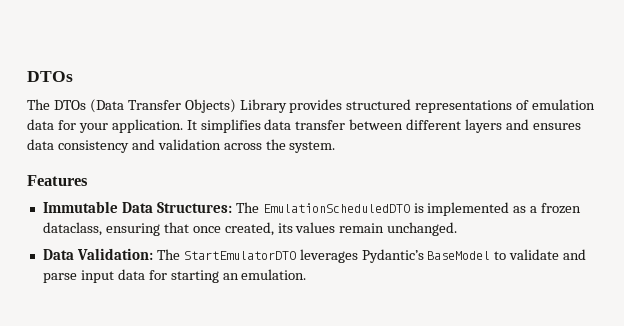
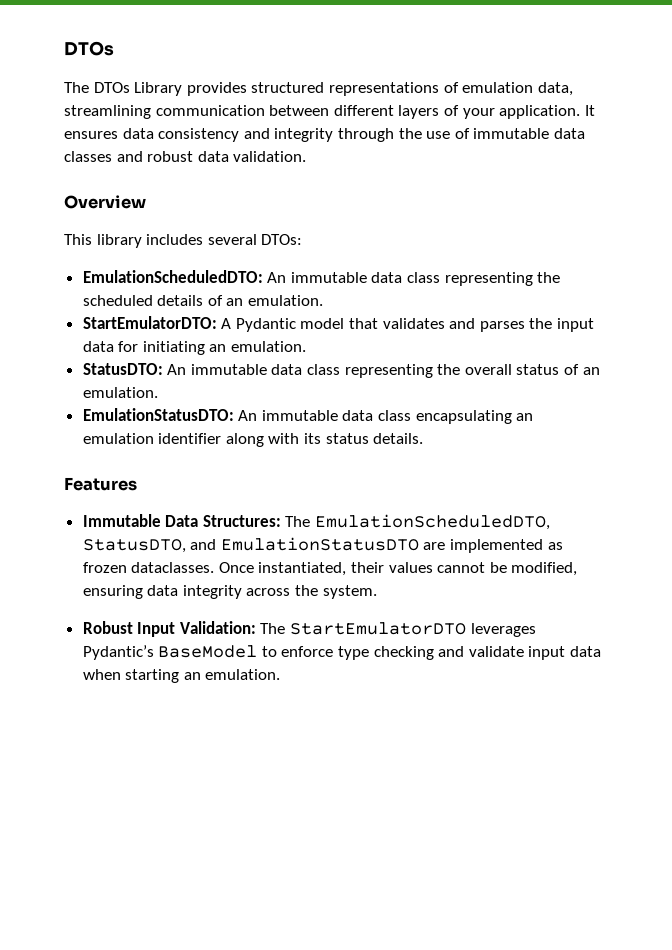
[89,99,236,113] (Data Transfer Objects) -> (130, 87) none
[27,119,581,133] [27,139,336,153] data for your application. It simplifies data transfer between different layers and ensures data consistency and validation across the system. -> [537,82,573,96] [64,105,595,119] [64,128,585,142] [64,151,307,162] [64,195,146,209] [64,234,303,248] [82,270,561,286] [82,295,324,306] [82,316,595,332] [82,341,307,355] [82,363,600,378] [82,387,158,398] [82,408,534,424] [82,433,424,447] data, streamlining communication between different layers of your application. It ensures data consistency and integrity through the use of immutable data classes and robust data validation. // Overview // This library includes several DTOs: // EmulationScheduledDTO: An immutable data class representing the scheduled details of an emulation. // StartEmulatorDTO: A Pydantic model that validates and parses the input data for initiating an emulation. // StatusDTO: An immutable data class representing the overall status of an emulation. // EmulationStatusDTO: An immutable data class encapsulating an emulation identifier along with its status details.
[262,202,582,216] [42,222,458,236] [42,249,74,260] EmulationScheduledDTO is implemented as a frozen dataclass, ensuring that once created, its values remain unchanged. // Data -> [315,514,551,530] [82,537,563,553] [82,562,578,576] [82,585,377,599] [82,621,176,637] EmulationScheduledDTO, StatusDTO, and EmulationStatusDTO are implemented as frozen dataclasses. Once instantiated, their values cannot be modified, ensuring data integrity across the system. // Robust Input
[509,249,587,260] [42,269,167,283] validate and parse input data for -> [281,646,602,660] [82,669,121,680] enforce type checking and validate input data when

